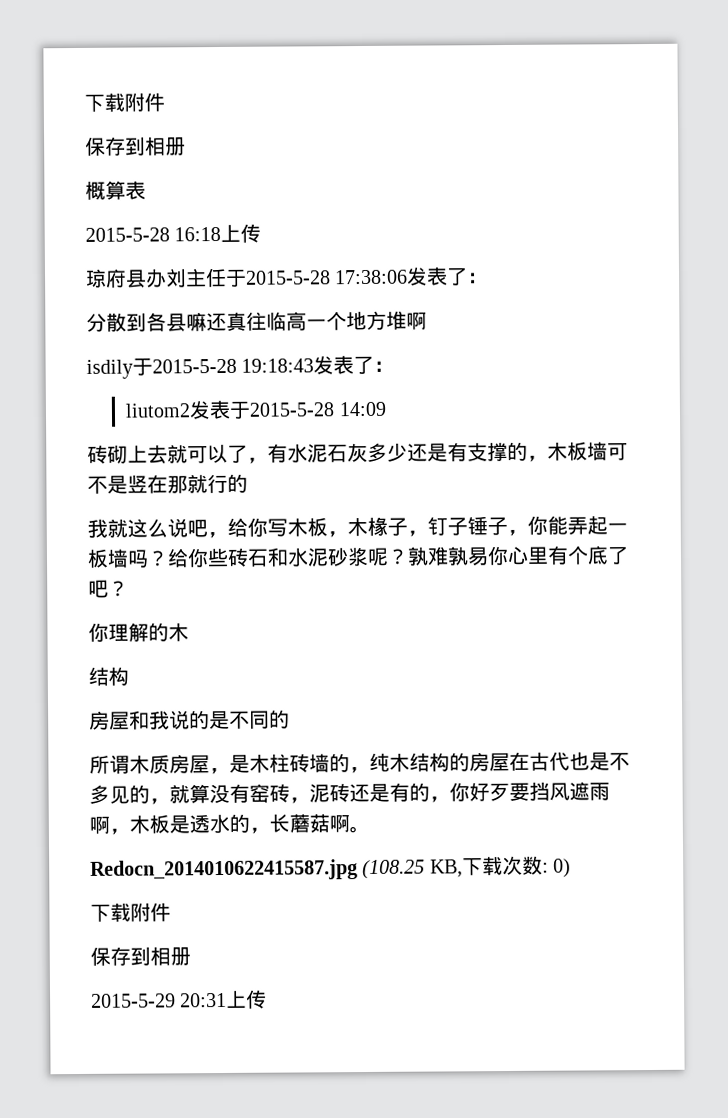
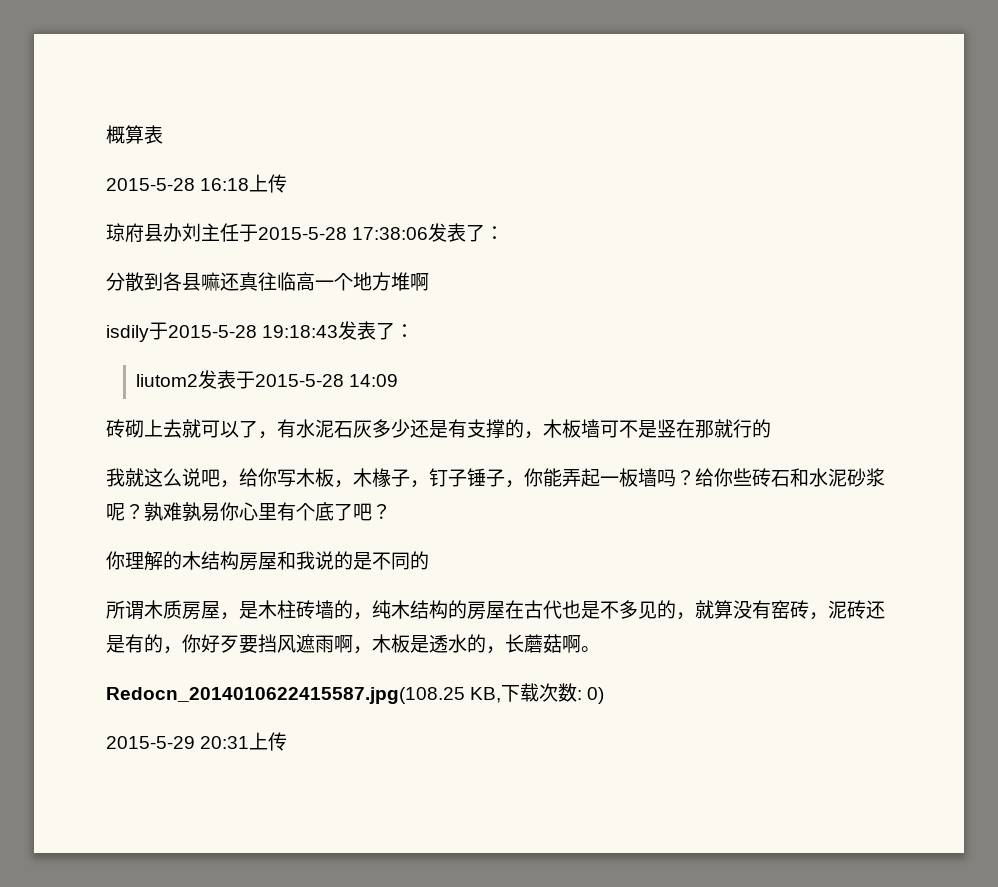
[84,92,165,112] [85,136,186,156] 下载附件 // 保存到相册 // -> (106, 134) none
[88,666,129,686] // 结构 // -> [201,551,239,570] 结构
[90,859,426,881] Redocn_2014010622415587.jpg (108.25 -> [106,687,465,704] Redocn_2014010622415587.jpg(108.25
[90,902,171,922] [90,946,191,966] // 下载附件 // 保存到相册 -> (605, 695) none

